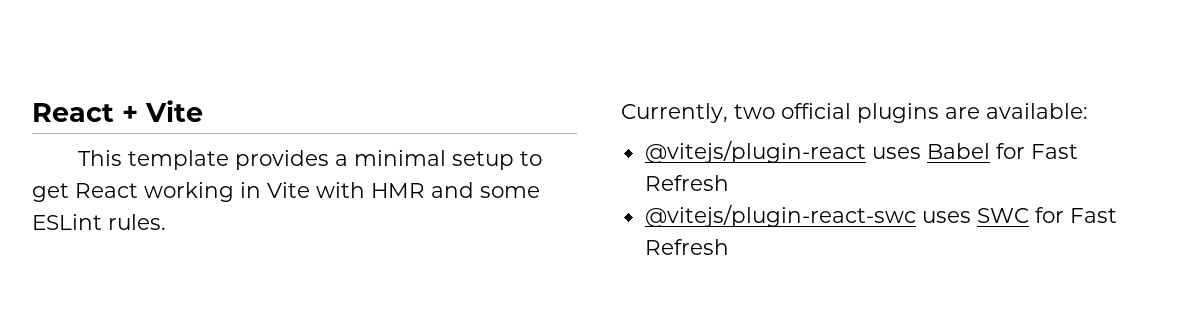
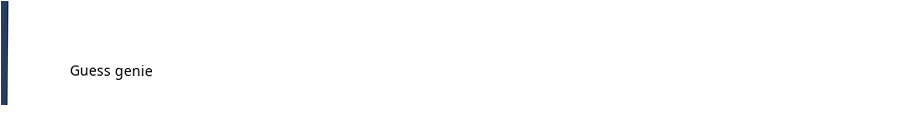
[32,100,203,122] [78,150,543,170] [32,182,540,202] [32,214,166,230] [621,103,1088,123] [644,140,1078,163] [644,175,729,191] [644,204,1117,227] [644,239,729,255] React + Vite // This template provides a minimal setup to get React working in Vite with HMR and some ESLint rules. // Currently, two official plugins are available: // @vitejs/plugin-react uses Babel for Fast Refresh // @vitejs/plugin-react-swc uses SWC for Fast Refresh -> [69,64,153,81] Guess genie

